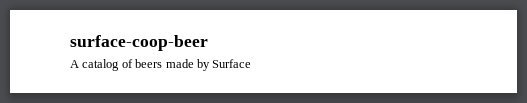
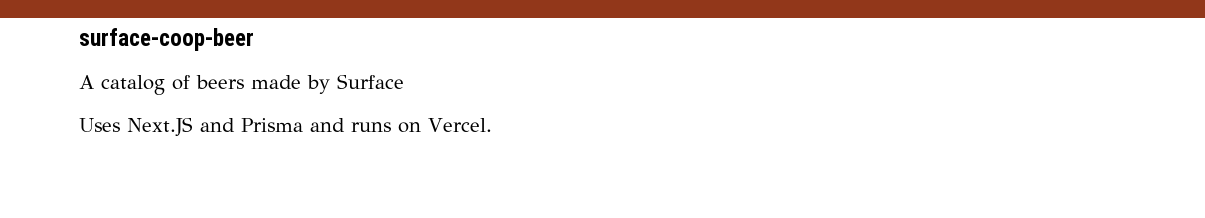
(252, 63) none -> [79,117,492,137] // Uses Next.JS and Prisma and runs on Vercel.

